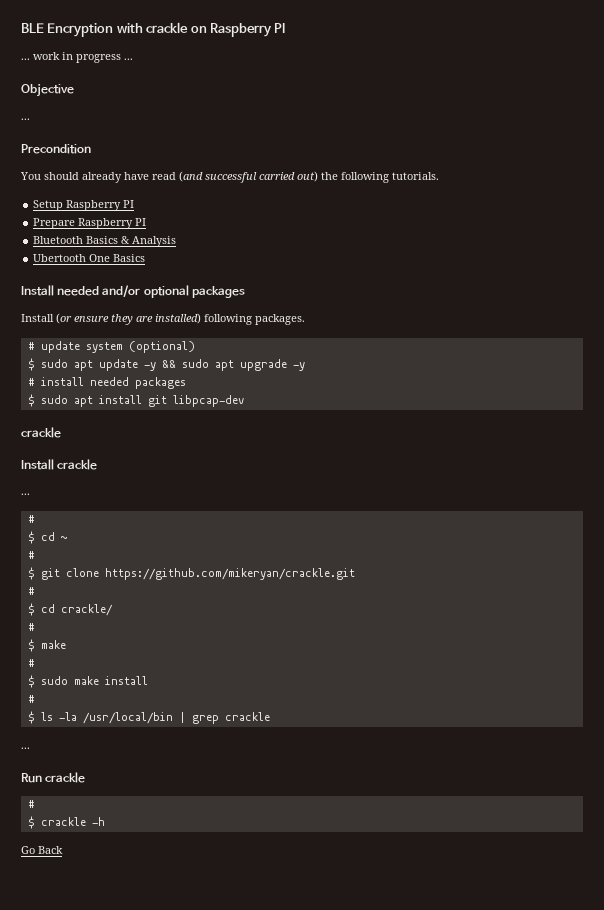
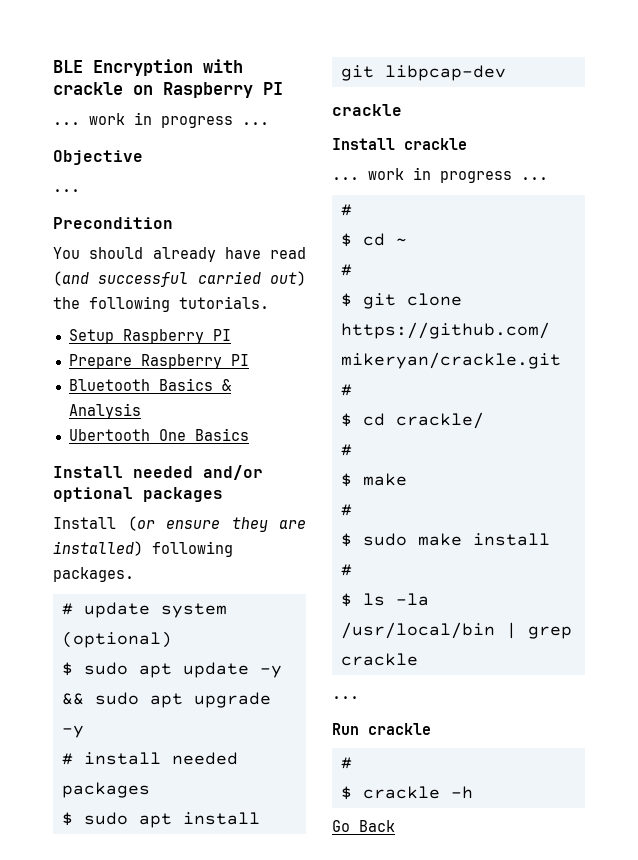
(30, 494) none -> [368,167,548,183] work in progress ...

